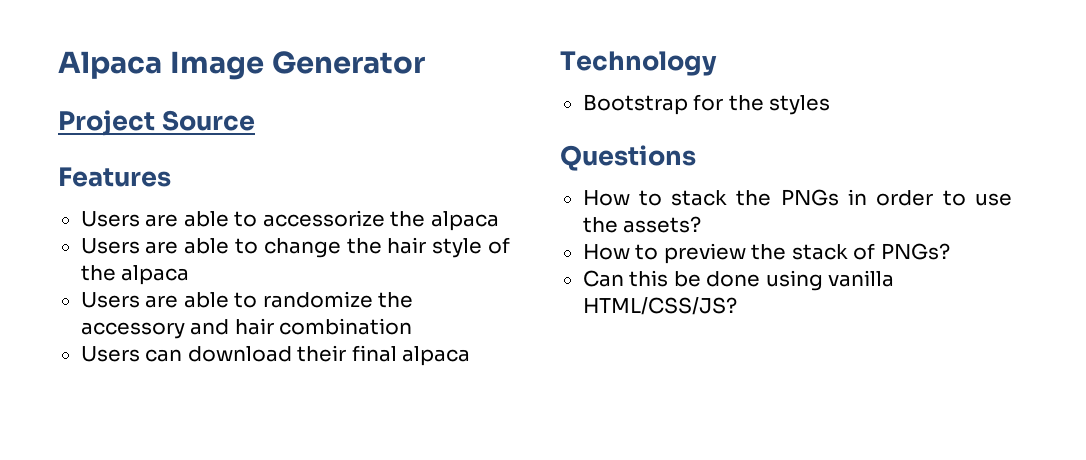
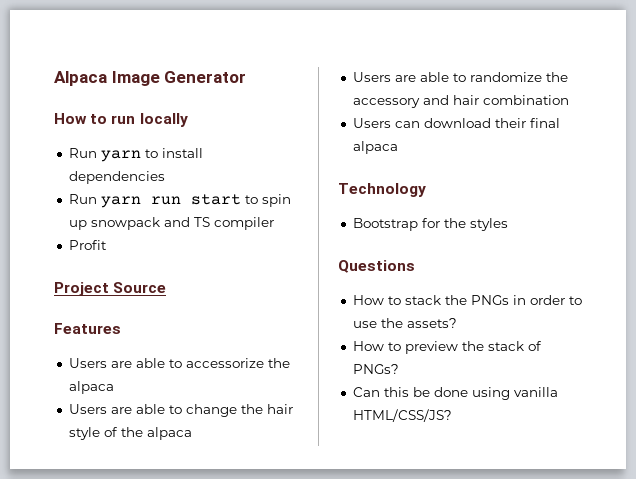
(425, 62) none -> [54,113,188,127] [68,148,203,162] [68,171,165,184] [68,194,291,208] [68,217,274,230] [68,240,107,250] // How to run locally // Run yarn to install dependencies // Run yarn run start to spin up snowpack and TS compiler // Profit

